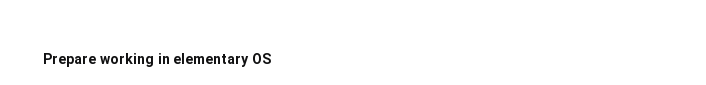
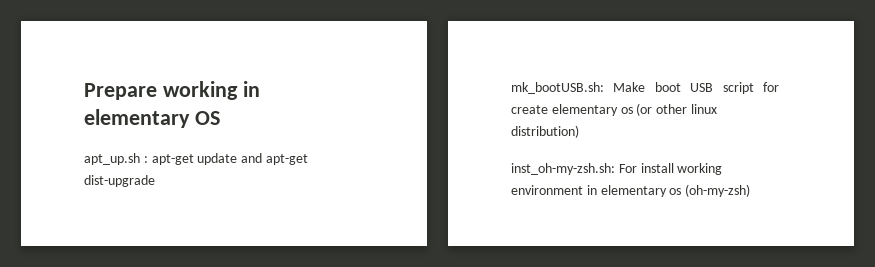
(272, 58) none -> [84,153,308,165] [84,175,155,187] [511,82,779,94] [511,103,717,116] [511,125,579,138] [511,163,723,175] [511,184,751,197] // apt_up.sh : apt-get update and apt-get dist-upgrade // mk_bootUSB.sh: Make boot USB script for create elementary os (or other linux distribution) // inst_oh-my-zsh.sh: For install working environment in elementary os (oh-my-zsh)

